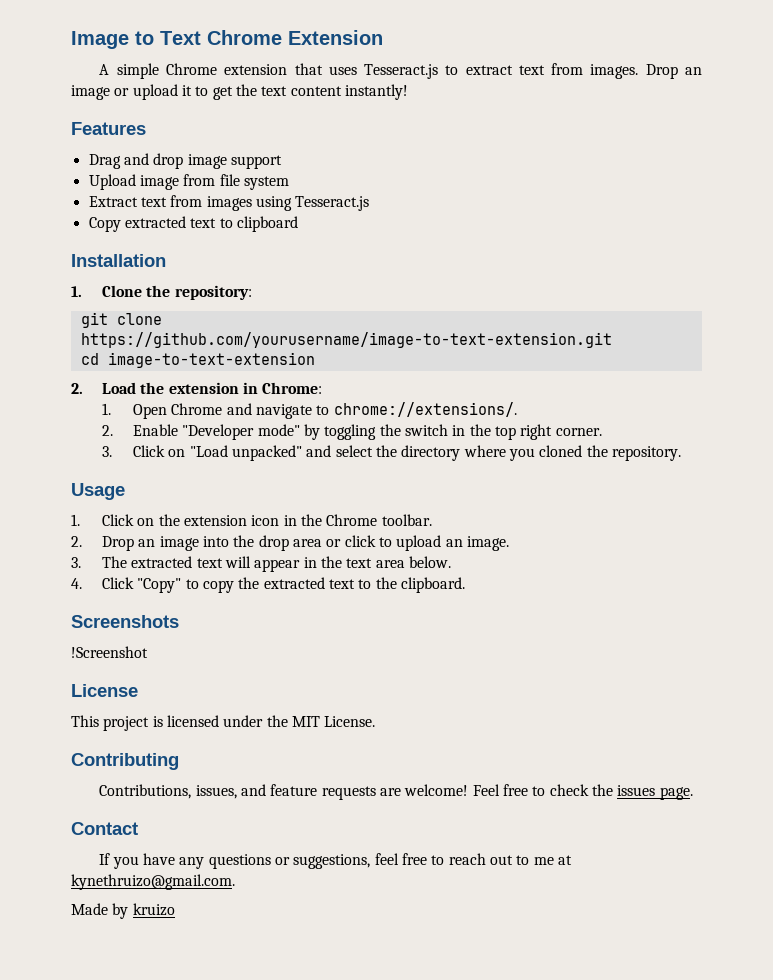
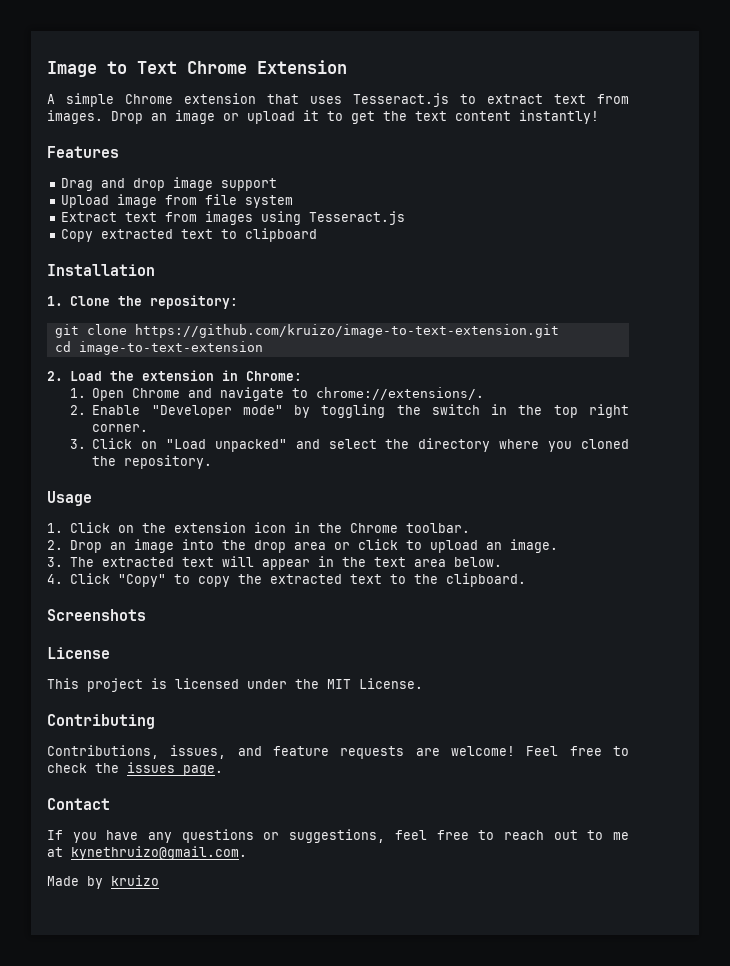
[80,332,612,348] https://github.com/yourusername/image-to-text-extension.git -> [134,324,559,338] https://github.com/kruizo/image-to-text-extension.git
[71,646,148,658] // !Screenshot -> (146, 615) none

